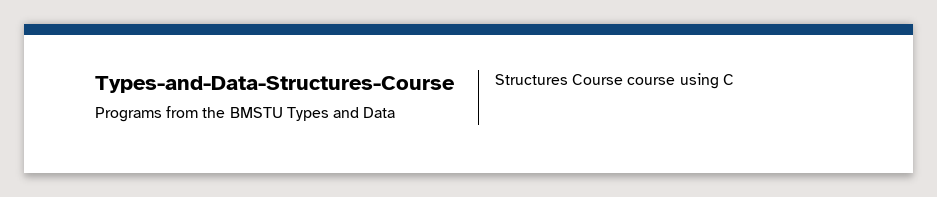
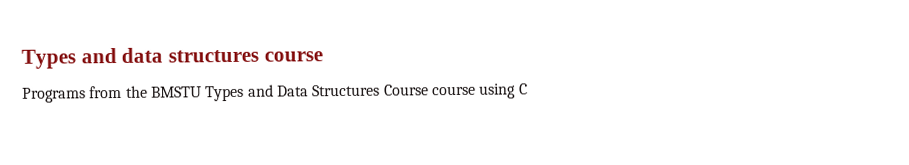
[95,76,455,93] Types-and-Data-Structures-Course -> [21,47,323,69] Types and data structures course

